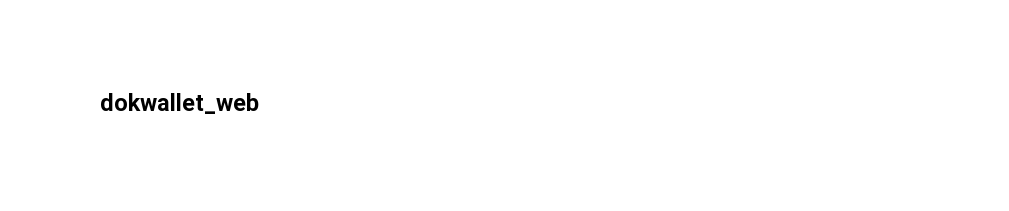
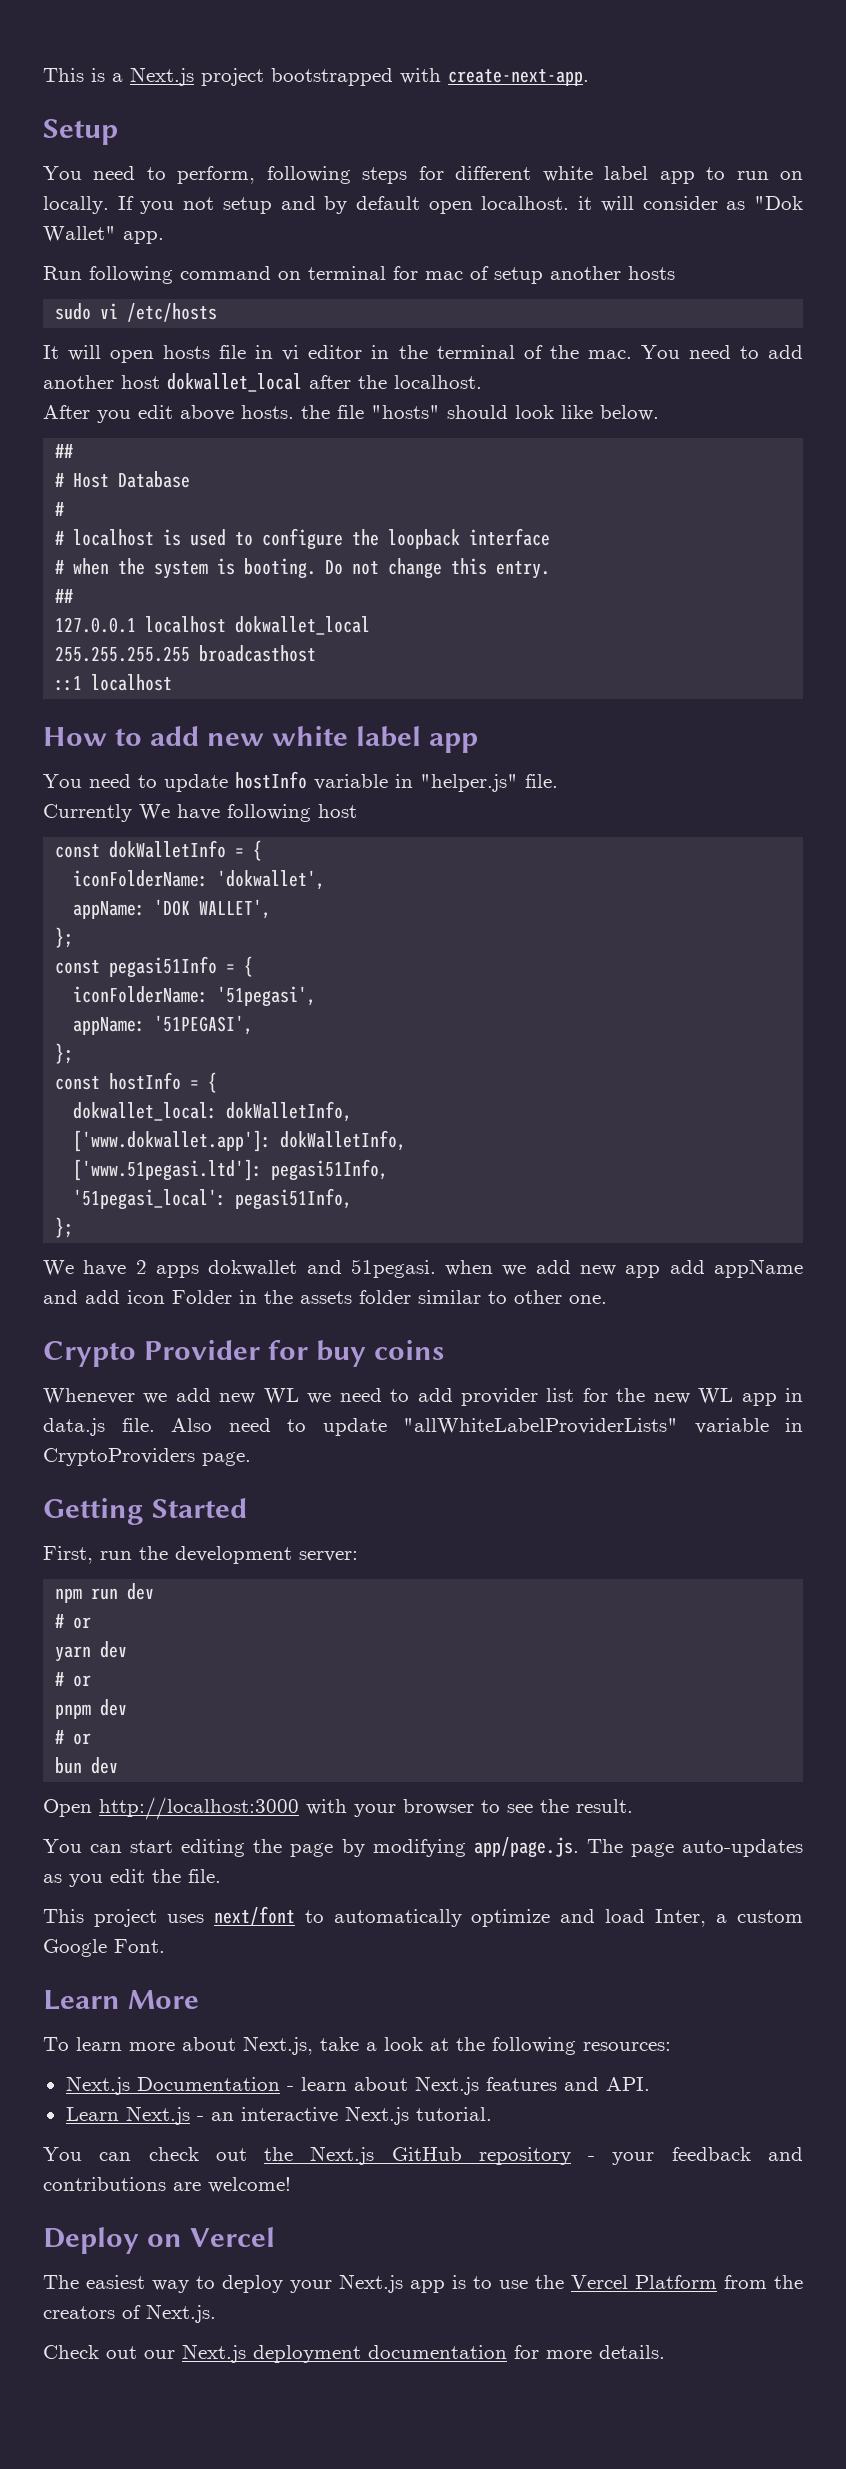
[100,93,259,114] dokwallet_web -> [43,67,589,86] [43,119,118,145] [43,166,803,184] [43,196,803,214] [43,226,164,244] [43,266,675,284] [55,303,218,322] [43,345,803,363] [43,373,482,392] [43,405,659,423] [55,444,74,458] [55,471,191,488] [55,502,65,516] [55,528,551,550] [55,558,551,579] [55,589,74,603] [55,616,371,635] [55,645,317,662] [55,674,173,691] [43,725,478,753] [43,771,558,792] [43,804,357,822] [55,840,263,861] [73,870,326,890] [73,899,272,919] [55,927,74,948] [55,956,254,978] [73,986,317,1007] [73,1015,254,1035] [55,1043,74,1064] [55,1072,218,1093] [73,1101,353,1122] [73,1130,407,1152] [73,1159,389,1181] [73,1188,353,1210] [55,1217,74,1238] [43,1259,803,1278] [43,1290,607,1304] [43,1339,444,1367] [43,1388,803,1406] [43,1418,803,1436] [43,1448,251,1466] [43,1497,247,1525] [43,1546,358,1564] [55,1583,155,1603] [55,1614,92,1629] [55,1641,128,1662] [55,1672,92,1687] [55,1699,128,1719] [55,1730,92,1745] [55,1757,119,1774] [43,1797,633,1820] [43,1837,804,1858] [43,1869,221,1887] [43,1906,803,1927] [43,1939,165,1957] [43,1990,199,2010] [43,2036,671,2055] [65,2076,650,2095] [65,2106,492,2125] [43,2146,803,2165] [43,2177,291,2193] [43,2227,275,2254] [43,2274,803,2293] [43,2304,216,2323] [43,2344,665,2363] This is a Next.js project bootstrapped with create-next-app. // Setup // You need to perform, following steps for different white label app to run on locally. If you not setup and by default open localhost. it will consider as "Dok Wallet" app. // Run following command on terminal for mac of setup another hosts // sudo vi /etc/hosts // It will open hosts file in vi editor in the terminal of the mac. You need to add another host dokwallet_local after the localhost. // After you edit above hosts. the file "hosts" should look like below. // ## // # Host Database // # // # localhost is used to configure the loopback interface // # when the system is booting. Do not change this entry. // ## // 127.0.0.1 localhost dokwallet_local // 255.255.255.255 broadcasthost // ::1 localhost // How to add new white label app // You need to update hostInfo variable in "helper.js" file. // Currently We have following host // const dokWalletInfo = { // iconFolderName: 'dokwallet', // appName: 'DOK WALLET', // }; // const pegasi51Info = { // iconFolderName: '51pegasi', // appName: '51PEGASI', // }; // const hostInfo = { // dokwallet_local: dokWalletInfo, // ['www.dokwallet.app']: dokWalletInfo, // ['www.51pegasi.ltd']: pegasi51Info, // '51pegasi_local': pegasi51Info, // }; // We have 2 apps dokwallet and 51pegasi. when we add new app add appName and add icon Folder in the assets folder similar to other one. // Crypto Provider for buy coins // Whenever we add new WL we need to add provider list for the new WL app in data.js file. Also need to update "allWhiteLabelProviderLists" variable in CryptoProviders page. // Getting Started // First, run the development server: // npm run dev // # or // yarn dev // # or // pnpm dev // # or // bun dev // Open http://localhost:3000 with your browser to see the result. // You can start editing the page by modifying app/page.js. The page auto-updates as you edit the file. // This project uses next/font to automatically optimize and load Inter, a custom Google Font. // Learn More // To learn more about Next.js, take a look at the following resources: // Next.js Documentation - learn about Next.js features and API. // Learn Next.js - an interactive Next.js tutorial. // You can check out the Next.js GitHub repository - your feedback and contributions are welcome! // Deploy on Vercel // The easiest way to deploy your Next.js app is to use the Vercel Platform from the creators of Next.js. // Check out our Next.js deployment documentation for more details.

